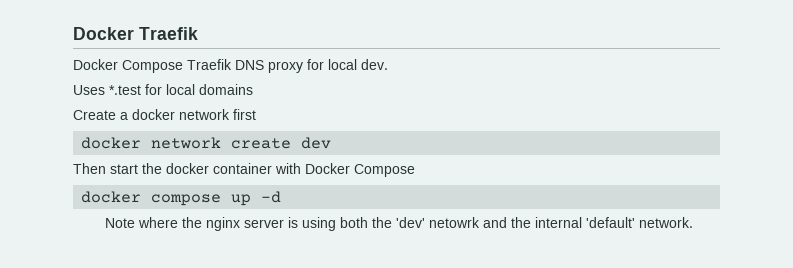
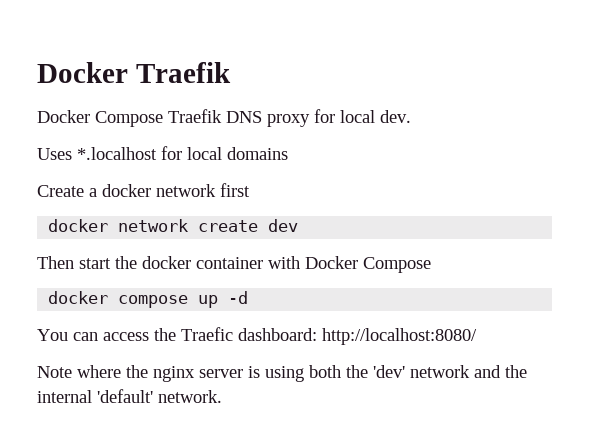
[109,85,141,95] *.test -> [77,147,157,160] *.localhost
(282, 197) none -> [37,327,477,345] // You can access the Traefic dashboard: http://localhost:8080/
[429,217,481,228] netowrk -> [410,365,470,378] network

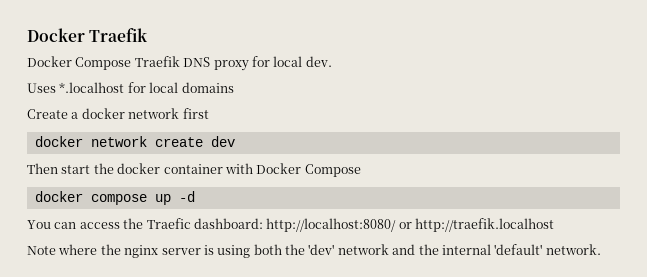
(477, 336) none -> [398,218,554,232] or http://traefik.localhost

